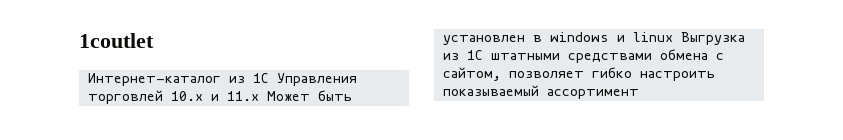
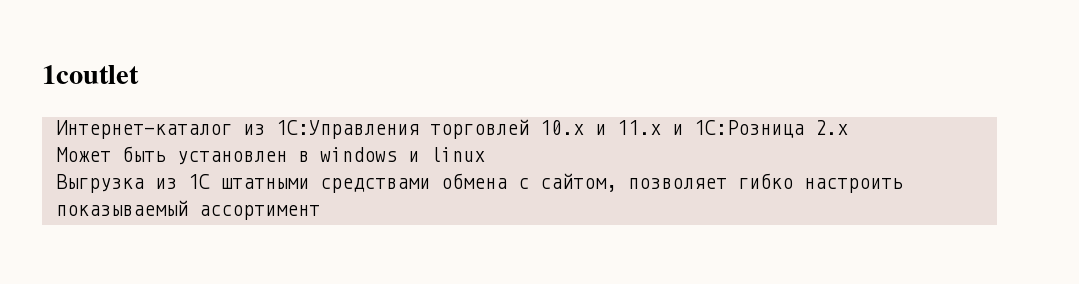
[253,73,358,86] 1С Управления -> [275,120,419,139] 1С:Управления
(260, 96) none -> [671,120,848,138] и 1С:Розница 2.х //
(674, 37) none -> (485, 154) //

